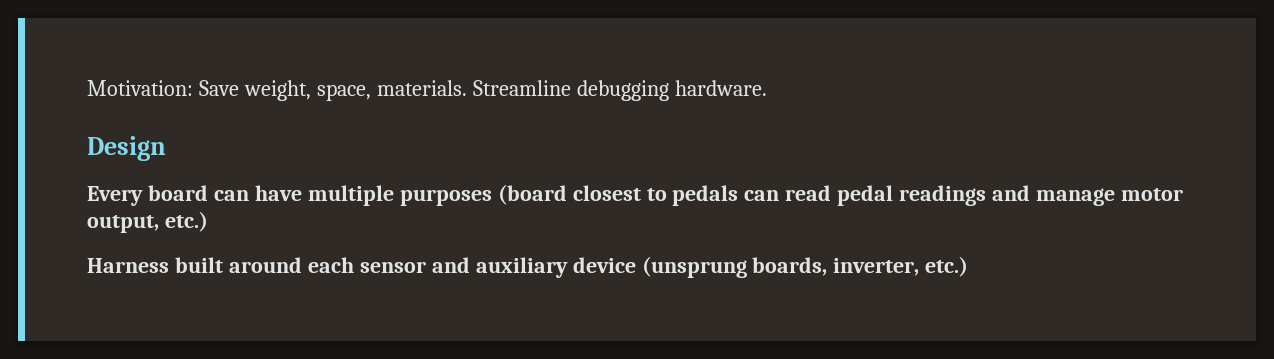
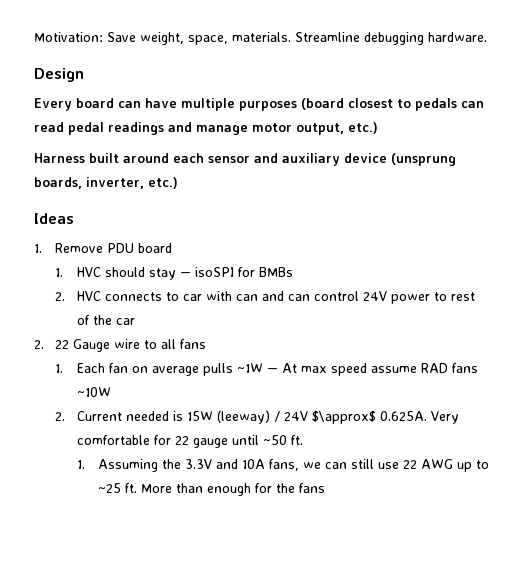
(969, 266) none -> [34,213,74,224] [34,243,173,253] [55,267,293,280] [55,291,475,304] [76,315,135,325] [34,339,207,352] [55,363,478,376] [76,387,111,397] [55,410,459,424] [76,435,303,448] [76,459,490,472] [98,483,326,496] // Ideas // 1. Remove PDU board // 1. HVC should stay — isoSPI for BMBs // 2. HVC connects to car with can and can control 24V power to rest of the car // 2. 22 Gauge wire to all fans // 1. Each fan on average pulls ~1W — At max speed assume RAD fans ~10W // 2. Current needed is 15W (leeway) / 24V $\approx$ 0.625A. Very comfortable for 22 gauge until ~50 ft. // 1. Assuming the 3.3V and 10A fans, we can still use 22 AWG up to ~25 ft. More than enough for the fans

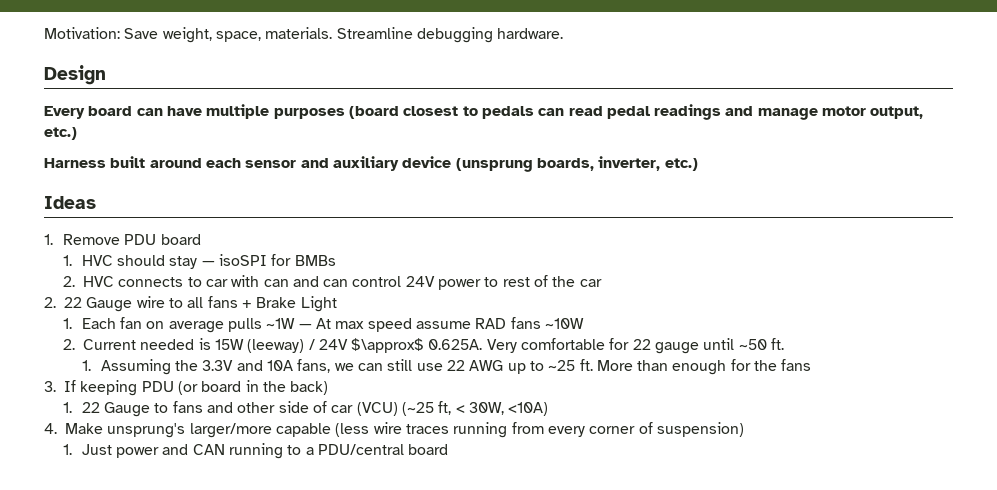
(207, 344) none -> [241,296,337,312] + Brake Light
(326, 488) none -> [44,380,329,396] [62,401,549,417] [44,422,744,438] [62,443,449,459] // 3. If keeping PDU (or board in the back) // 1. 22 Gauge to fans and other side of car (VCU) (~25 ft, < 30W, <10A) // 4. Make unsprung's larger/more capable (less wire traces running from every corner of suspension) // 1. Just power and CAN running to a PDU/central board

